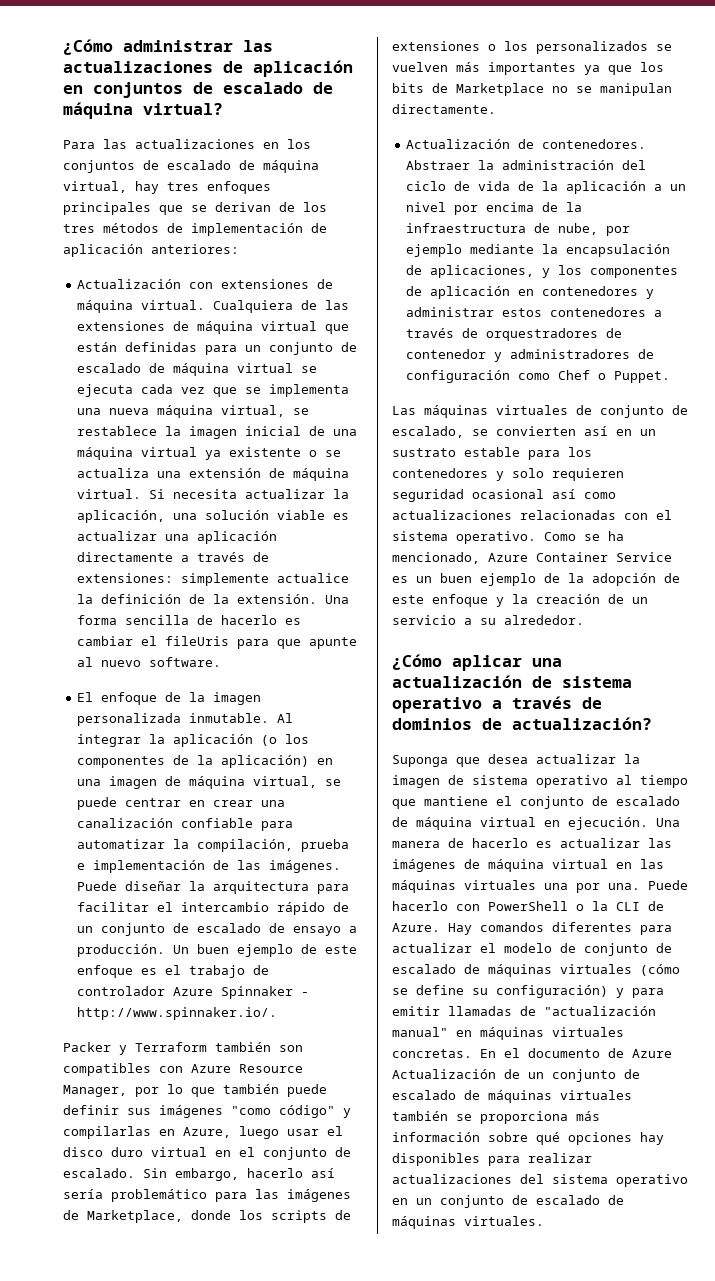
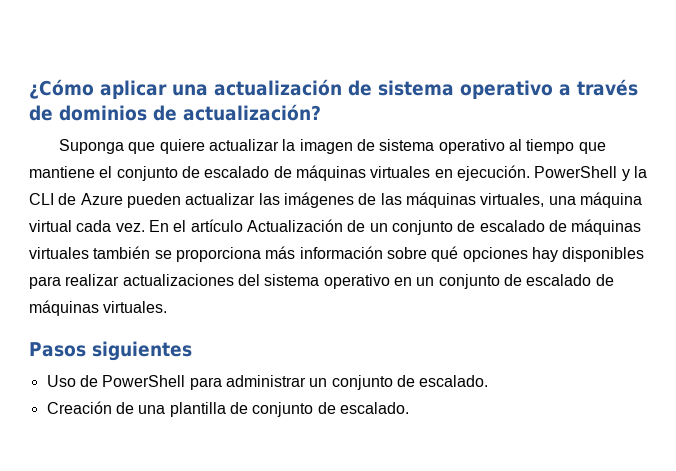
[63,39,273,55] [63,60,353,77] [63,82,333,98] [63,102,223,119] [63,139,311,149] [63,160,319,173] [63,181,271,194] [63,202,327,215] [63,223,327,236] [63,244,239,257] [77,279,334,289] [77,300,350,313] [77,321,350,334] [77,342,358,355] [77,363,318,376] [77,384,350,397] [77,405,310,418] [77,426,358,439] [77,447,342,460] [77,468,350,481] [77,489,350,499] [77,510,350,523] [77,531,278,544] [77,552,270,562] [77,573,350,586] [77,594,350,604] [77,615,302,625] [77,636,358,649] [77,657,222,667] [77,692,262,705] [77,713,294,726] [77,734,310,747] [77,755,334,768] [77,776,342,789] [77,797,286,810] [77,818,294,831] [77,839,350,852] [77,860,342,873] [77,881,350,894] [77,902,350,915] [77,923,358,936] [77,944,358,957] [77,965,270,978] [77,986,310,999] [77,1007,278,1020] [63,1042,303,1055] [63,1063,303,1076] [63,1084,327,1097] [63,1105,351,1118] [63,1126,343,1139] [63,1147,351,1160] [63,1168,335,1181] [63,1189,351,1202] [63,1210,351,1223] [392,41,672,54] [392,62,664,75] [392,83,672,96] [392,104,496,114] [406,139,647,149] [406,160,647,170] [406,181,687,194] [406,202,583,215] [406,223,631,236] [406,244,671,257] [406,265,679,278] [406,286,655,299] [406,307,663,317] [406,328,623,341] [406,349,655,362] [406,370,671,383] [392,405,688,418] [392,426,656,438] [392,447,592,460] [392,468,624,481] [392,489,616,502] [392,510,672,520] [392,531,624,544] [392,552,672,564] [392,573,680,586] [392,594,648,607] [392,615,584,625] [392,654,442,670] ¿Cómo administrar las actualizaciones de aplicación en conjuntos de escalado de máquina virtual? // Para las actualizaciones en los conjuntos de escalado de máquina virtual, hay tres enfoques principales que se derivan de los tres métodos de implementación de aplicación anteriores: // Actualización con extensiones de máquina virtual. Cualquiera de las extensiones de máquina virtual que están definidas para un conjunto de escalado de máquina virtual se ejecuta cada vez que se implementa una nueva máquina virtual, se restablece la imagen inicial de una máquina virtual ya existente o se actualiza una extensión de máquina virtual. Si necesita actualizar la aplicación, una solución viable es actualizar una aplicación directamente a través de extensiones: simplemente actualice la definición de la extensión. Una forma sencilla de hacerlo es cambiar el fileUris para que apunte al nuevo software. // El enfoque de la imagen personalizada inmutable. Al integrar la aplicación (o los componentes de la aplicación) en una imagen de máquina virtual, se puede centrar en crear una canalización confiable para automatizar la compilación, prueba e implementación de las imágenes. Puede diseñar la arquitectura para facilitar el intercambio rápido de un conjunto de escalado de ensayo a producción. Un buen ejemplo de este enfoque es el trabajo de controlador Azure Spinnaker - http://www.spinnaker.io/. // Packer y Terraform también son compatibles con Azure Resource Manager, por lo que también puede definir sus imágenes "como código" y compilarlas en Azure, luego usar el disco duro virtual en el conjunto de escalado. Sin embargo, hacerlo así sería problemático para las imágenes de Marketplace, donde los scripts de extensiones o los personalizados se vuelven más importantes ya que los bits de Marketplace no se manipulan directamente. // Actualización de contenedores. Abstraer la administración del ciclo de vida de la aplicación a un nivel por encima de la infraestructura de nube, por ejemplo mediante la encapsulación de aplicaciones, y los componentes de aplicación en contenedores y administrar estos contenedores a través de orquestradores de contenedor y administradores de configuración como Chef o Puppet. // Las máquinas virtuales de conjunto de escalado, se convierten así en un sustrato estable para los contenedores y solo requieren seguridad ocasional así como actualizaciones relacionadas con el sistema operativo. Como se ha mencionado, Azure Container Service es un buen ejemplo de la adopción de este enfoque y la creación de un servicio a su alrededor. // ¿Cómo -> [29,79,94,99] ¿Cómo
[488,754,528,764] desea -> [159,139,205,154] quiere
[416,817,680,830] [392,838,672,848] [392,859,664,872] [392,880,688,893] [392,901,664,911] [392,922,672,935] [392,943,672,956] [392,964,680,977] [392,985,664,998] [392,1006,656,1016] [392,1027,624,1040] [392,1048,672,1058] máquina virtual en ejecución. Una manera de hacerlo es actualizar las imágenes de máquina virtual en las máquinas virtuales una por una. Puede hacerlo con PowerShell o la CLI de Azure. Hay comandos diferentes para actualizar el modelo de conjunto de escalado de máquinas virtuales (cómo se define su configuración) y para emitir llamadas de "actualización manual" en máquinas virtuales concretas. En el documento de Azure -> [295,165,647,181] [29,192,642,208] [29,219,243,232] máquinas virtuales en ejecución. PowerShell y la CLI de Azure pueden actualizar las imágenes de las máquinas virtuales, una máquina virtual cada vez. En el artículo
(544, 1221) none -> [29,341,192,361] [46,375,489,390] [46,401,409,417] // Pasos siguientes // Uso de PowerShell para administrar un conjunto de escalado. // Creación de una plantilla de conjunto de escalado.

